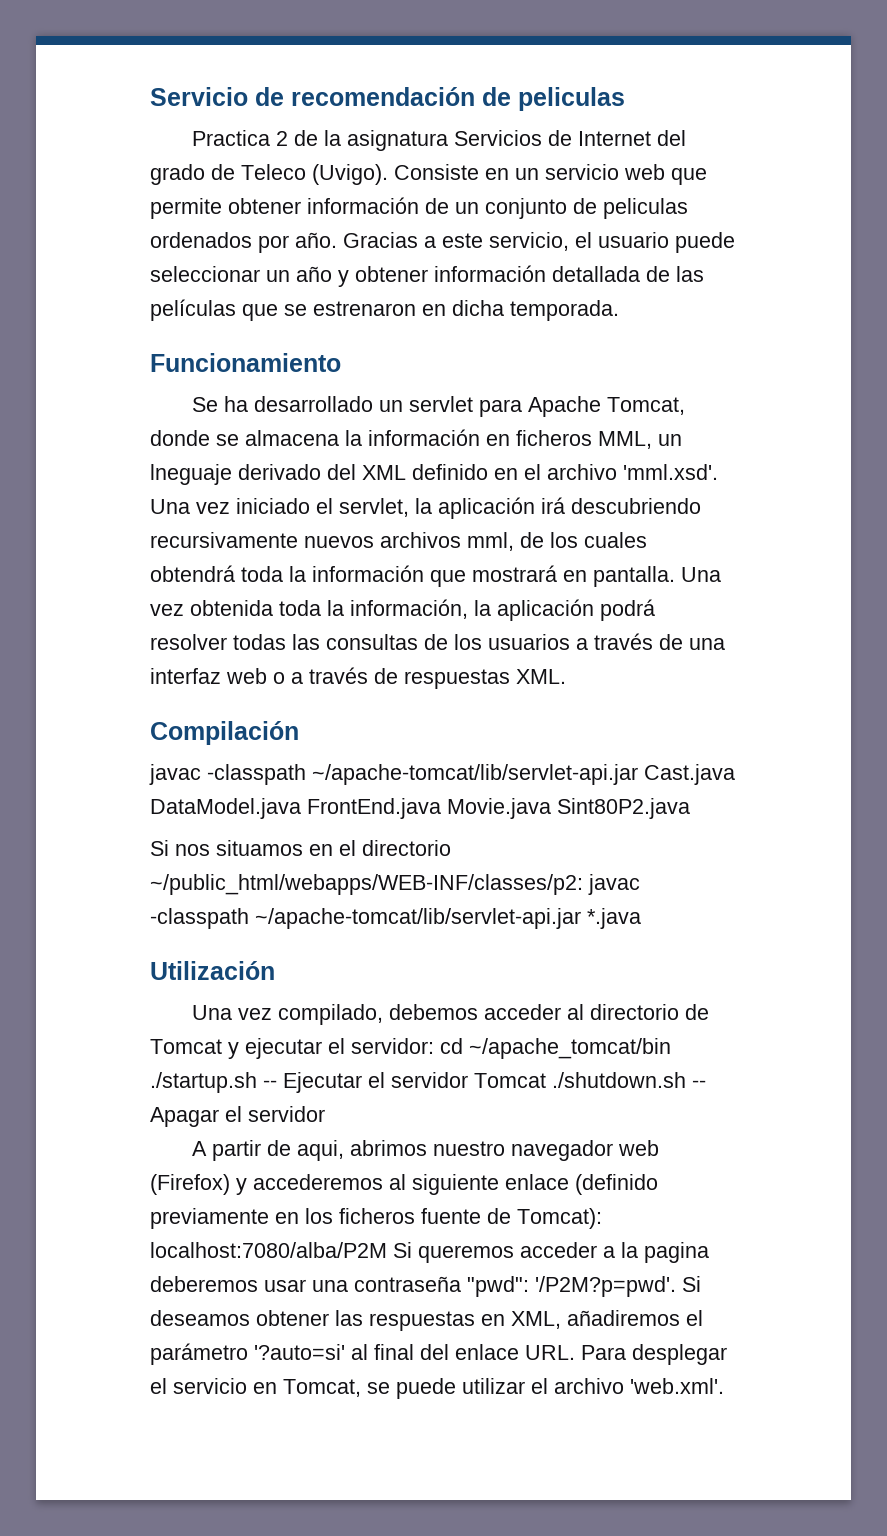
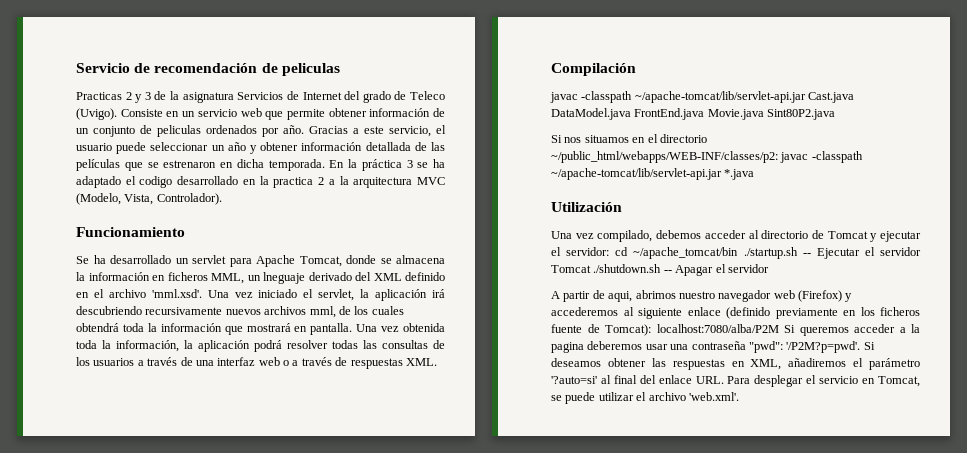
[191,130,288,146] Practica 2 -> [76,92,151,103] Practicas 2 y 3
(619, 310) none -> [329,159,445,171] [76,176,445,188] [76,193,222,205] En la práctica 3 se ha adaptado el codigo desarrollado en la practica 2 a la arquitectura MVC (Modelo, Vista, Controlador).

